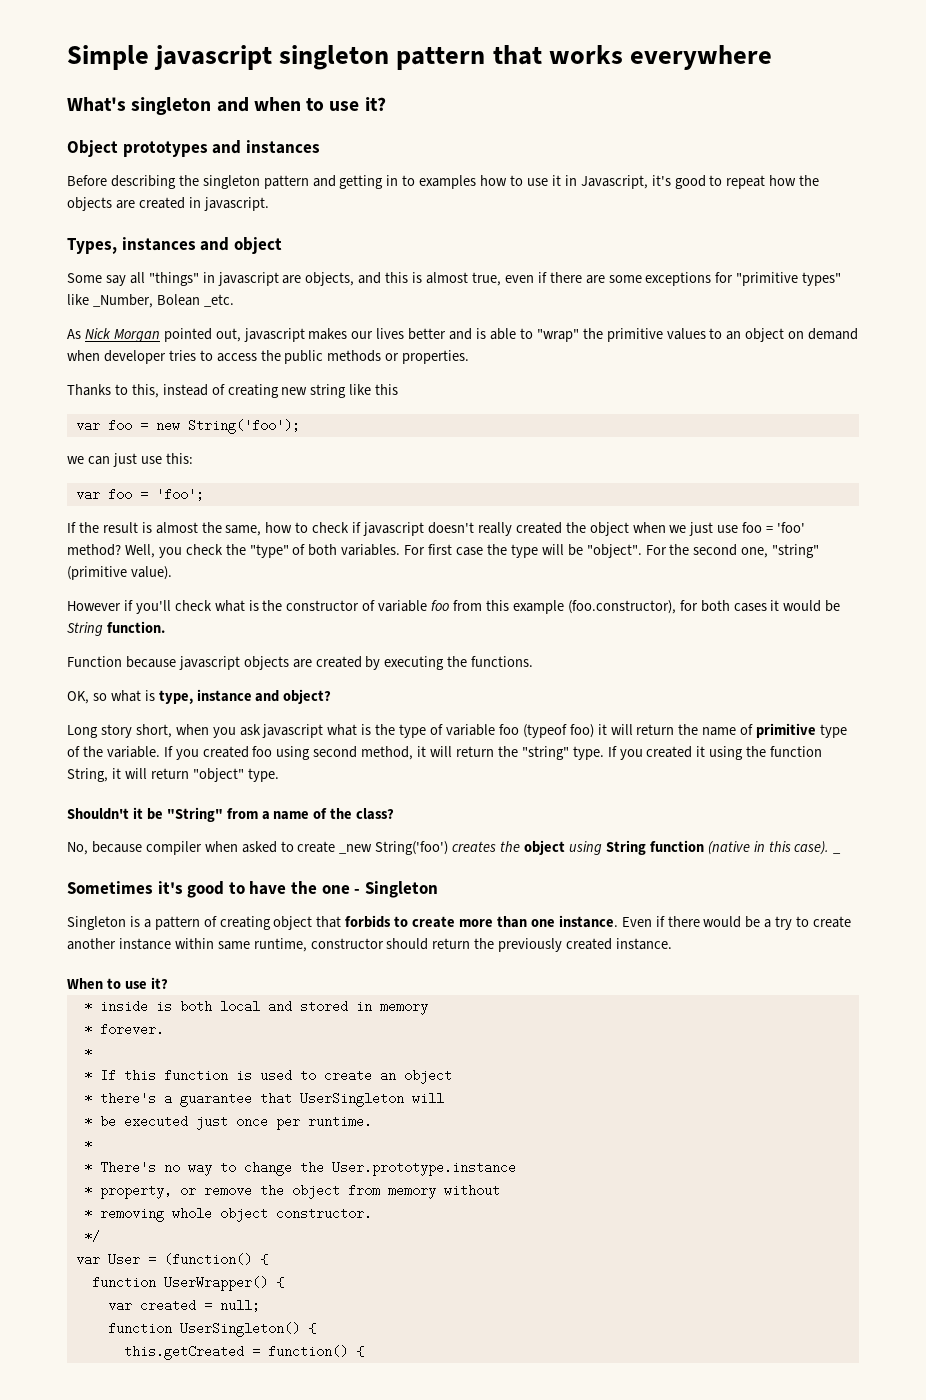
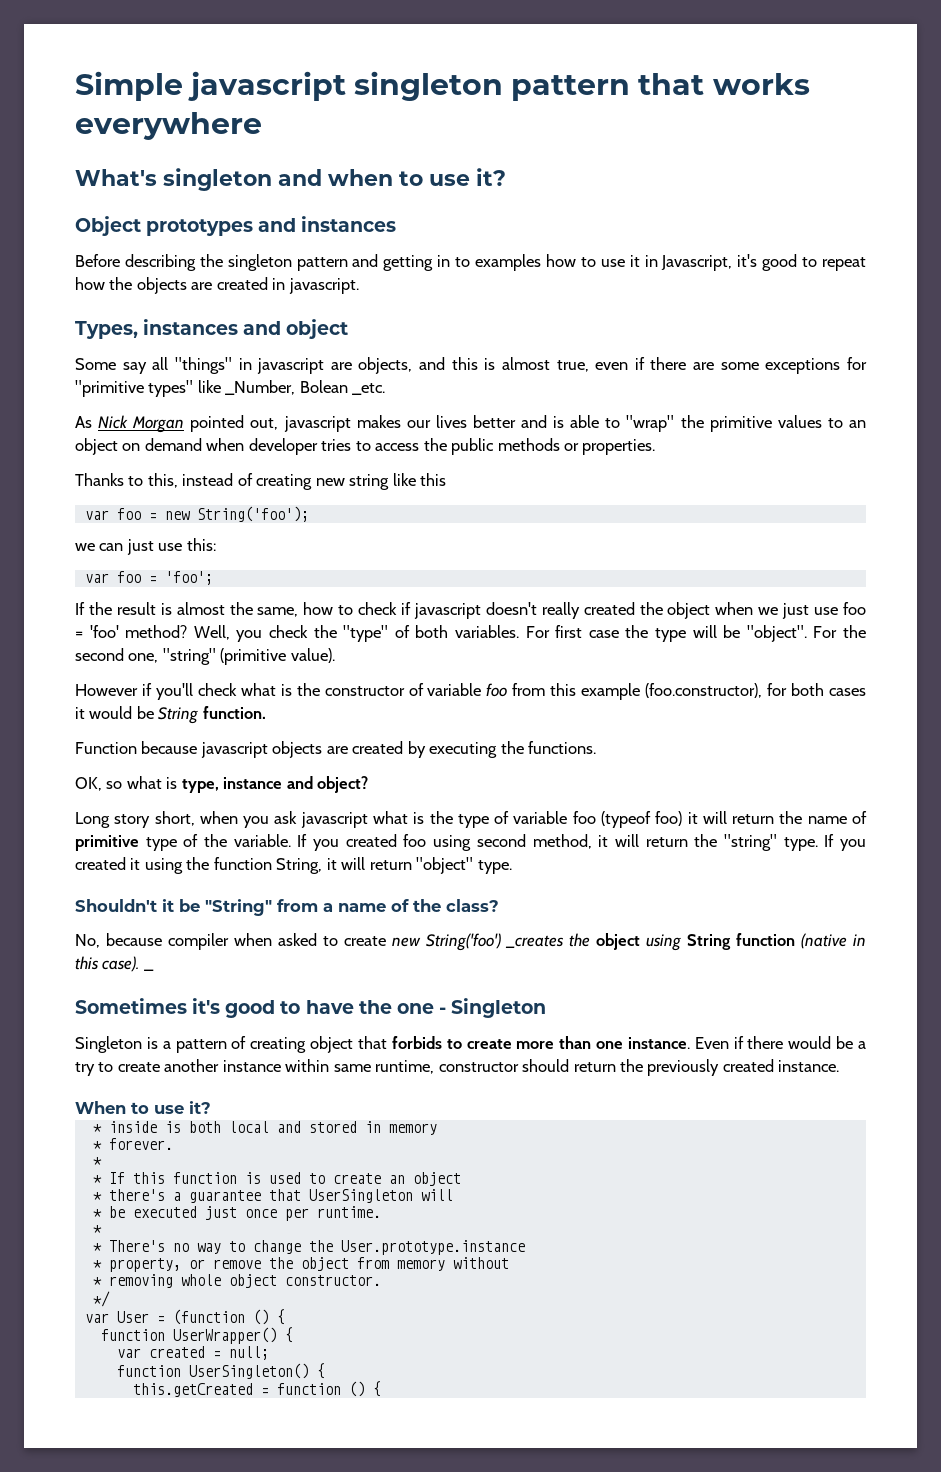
[339,841,497,855] _new String('foo') creates -> [392,933,564,951] new String('foo') _creates
[163,1253,252,1266] (function() -> [172,1309,269,1325] (function ()
[267,1345,348,1358] function() -> [276,1381,365,1397] function ()

